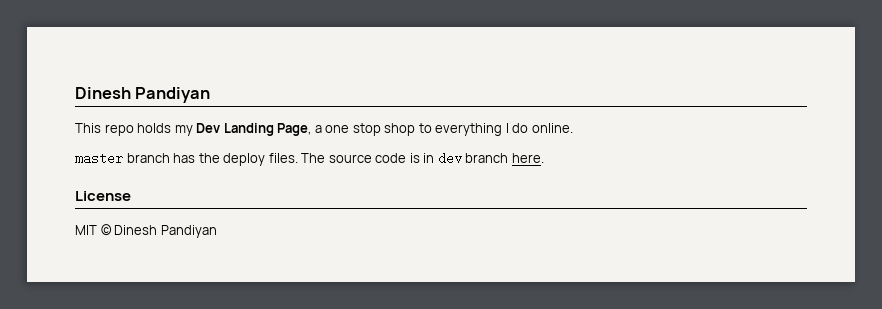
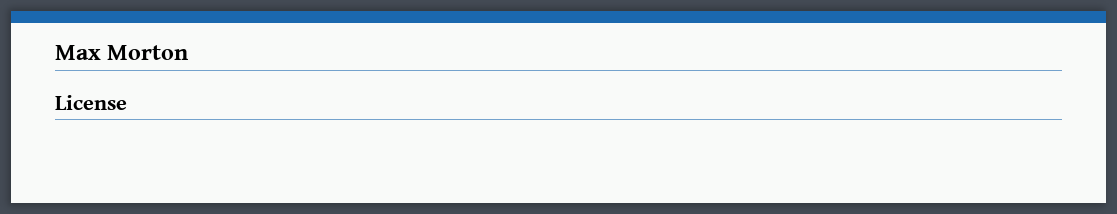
[75,87,211,103] [75,123,573,136] [75,152,544,166] [75,191,131,201] [75,224,217,238] Dinesh Pandiyan // This repo holds my Dev Landing Page, a one stop shop to everything I do online. // master branch has the deploy files. The source code is in dev branch here. // License // MIT © Dinesh Pandiyan -> [55,45,189,60] [55,95,127,110] Max Morton // License

